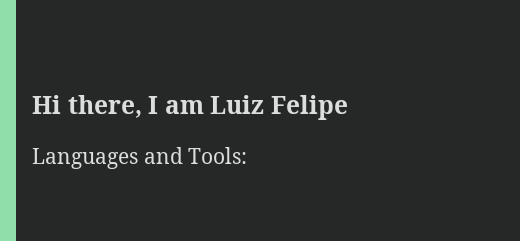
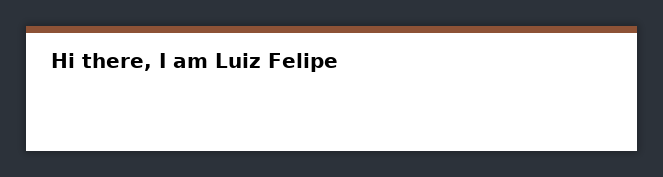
[32,147,248,169] // Languages and Tools: -> (338, 62) none

